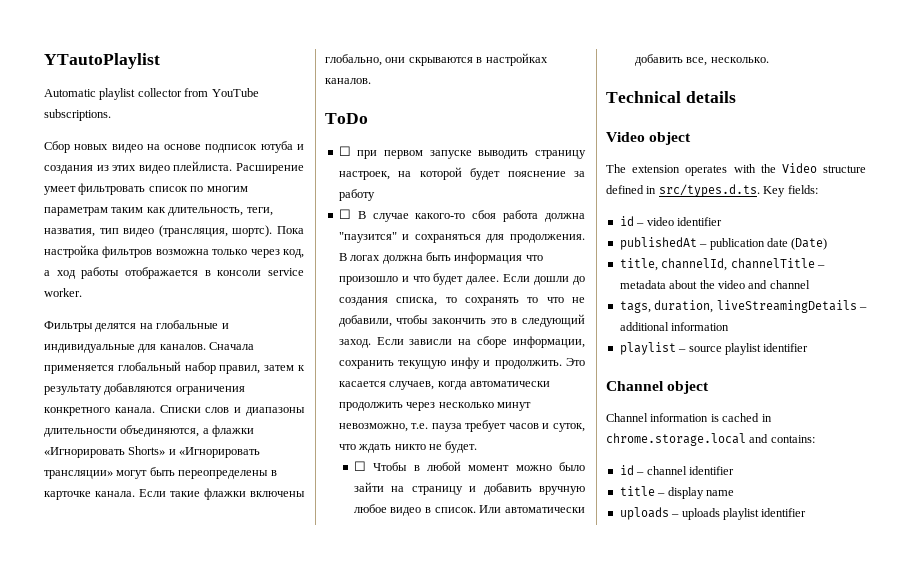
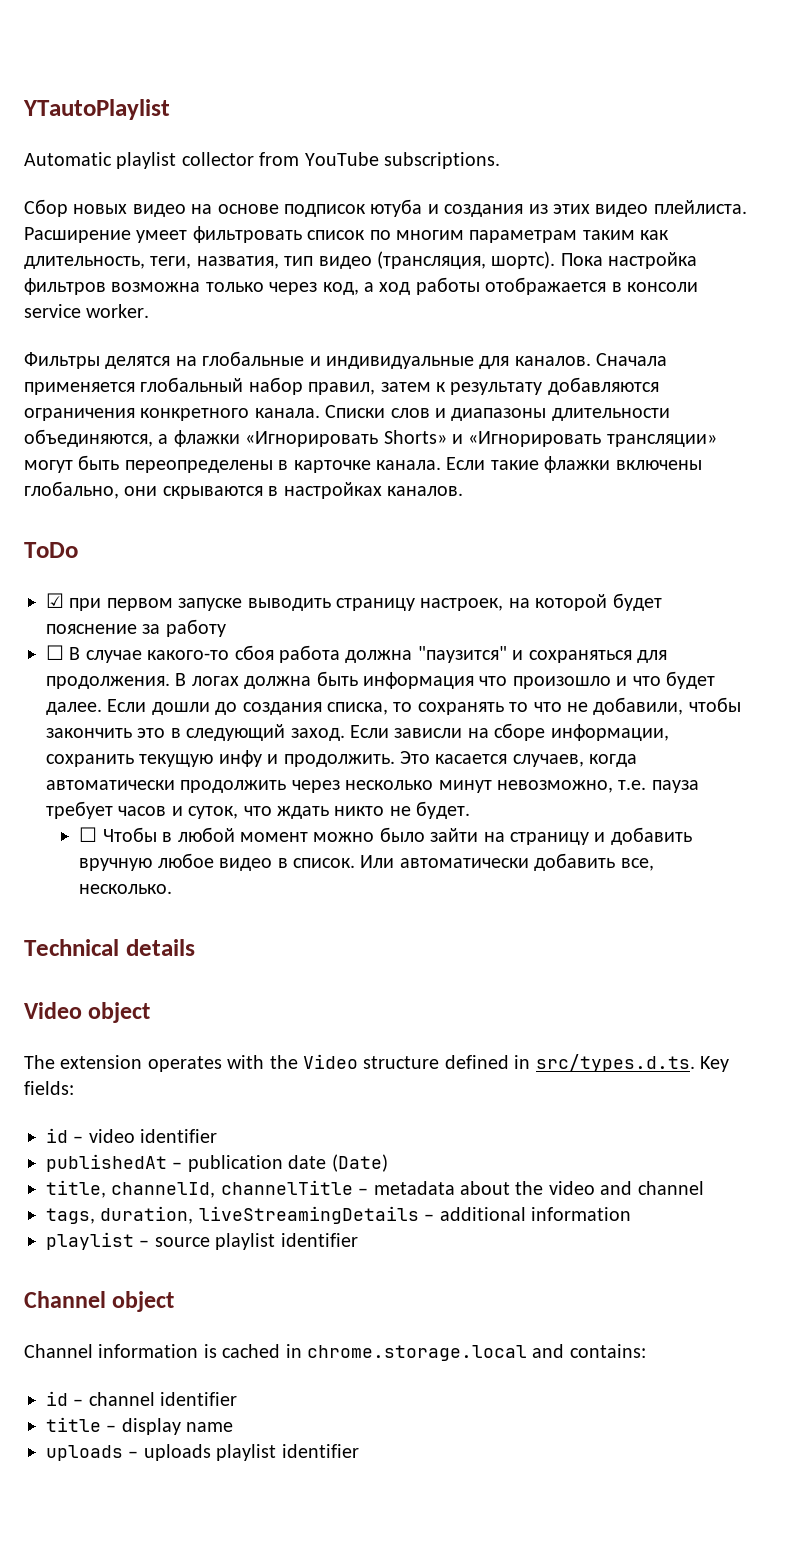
[338,146,351,156] ☐ -> [46,593,64,608] ☑

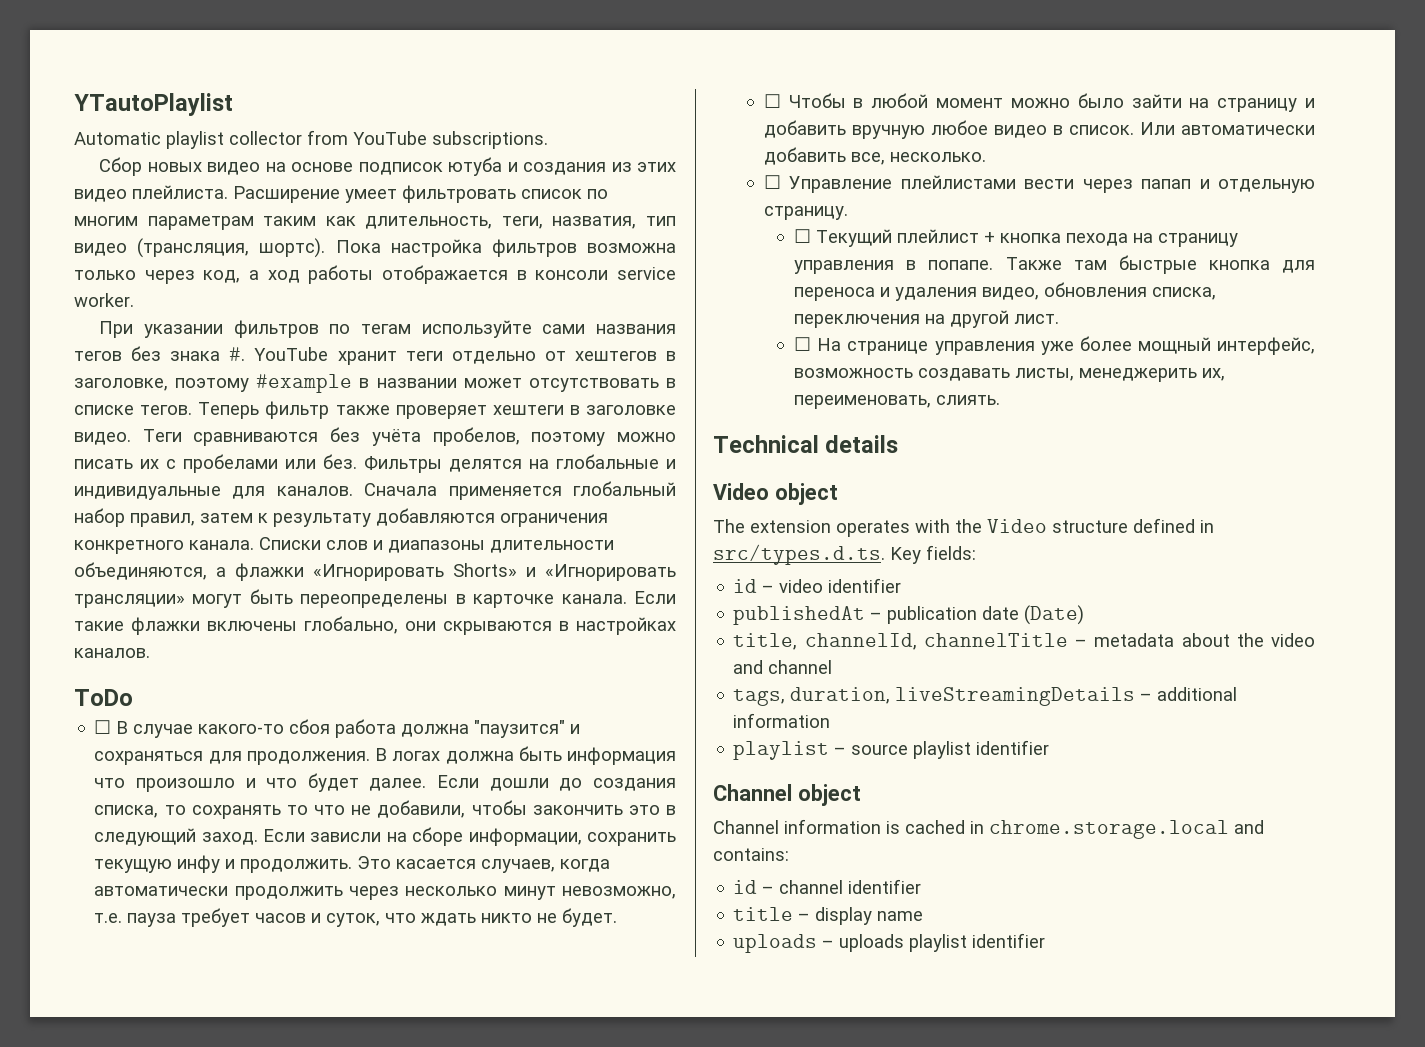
(150, 311) none -> [99,320,676,338] [74,346,677,365] [74,374,676,393] [74,401,676,419] [74,427,676,446] [74,454,357,473] При указании фильтров по тегам используйте сами названия тегов без знака #. YouTube хранит теги отдельно от хештегов в заголовке, поэтому #example в названии может отсутствовать в списке тегов. Теперь фильтр также проверяет хештеги в заголовке видео. Теги сравниваются без учёта пробелов, поэтому можно писать их с пробелами или без.
[46,593,662,611] [46,619,226,637] // ☑ при первом запуске выводить страницу настроек, на которой будет пояснение за работу -> (133, 697) none
(173, 889) none -> [763,175,1315,193] [763,206,848,220] [794,229,1239,247] [794,255,1315,274] [794,282,1217,301] [794,310,1060,328] [794,336,1315,355] [794,368,1226,382] [794,395,1001,409] // ☐ Управление плейлистами вести через папап и отдельную страницу. // ☐ Текущий плейлист + кнопка пехода на страницу управления в попапе. Также там быстрые кнопка для переноса и удаления видео, обновления списка, переключения на другой лист. // ☐ На странице управления уже более мощный интерфейс, возможность создавать листы, менеджерить их, переименовать, слиять.

